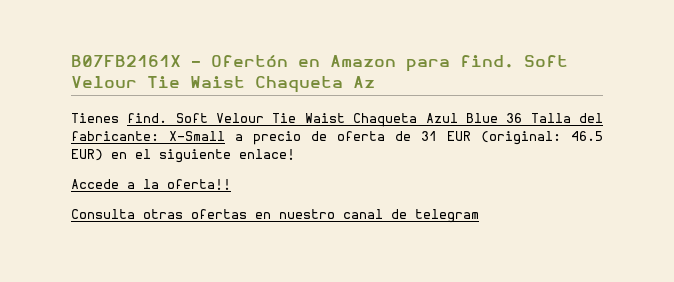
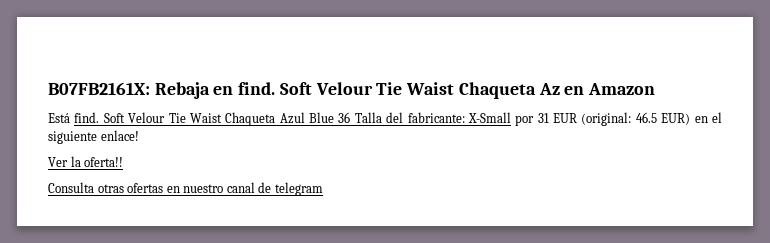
[71,55,450,72] B07FB2161X - Ofertón en Amazon para -> [48,82,234,99] B07FB2161X: Rebaja en
[71,113,119,123] // Tienes -> [564,83,655,95] [48,113,70,123] en Amazon // Está
[235,131,411,145] a precio de oferta de -> [515,115,535,126] por
[71,179,135,189] Accede a -> [48,157,68,167] Ver

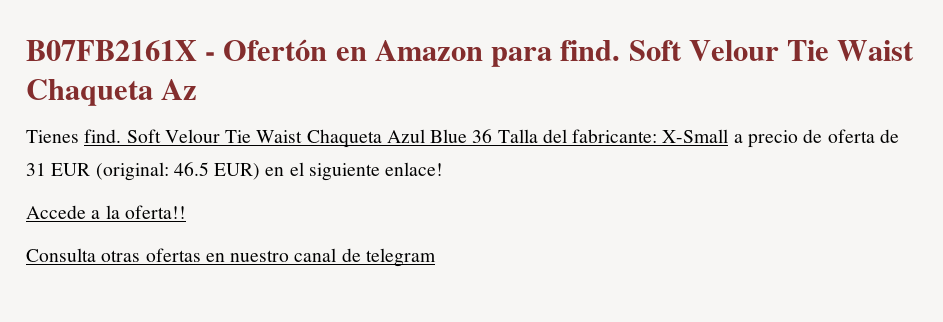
[48,82,234,99] B07FB2161X: Rebaja en -> [26,39,553,67] B07FB2161X - Ofertón en Amazon para
[564,83,655,95] [48,113,70,123] en Amazon // Está -> [26,130,79,143] // Tienes
[515,115,535,126] por -> [733,129,899,148] a precio de oferta de
[48,157,68,167] Ver -> [26,205,101,219] Accede a

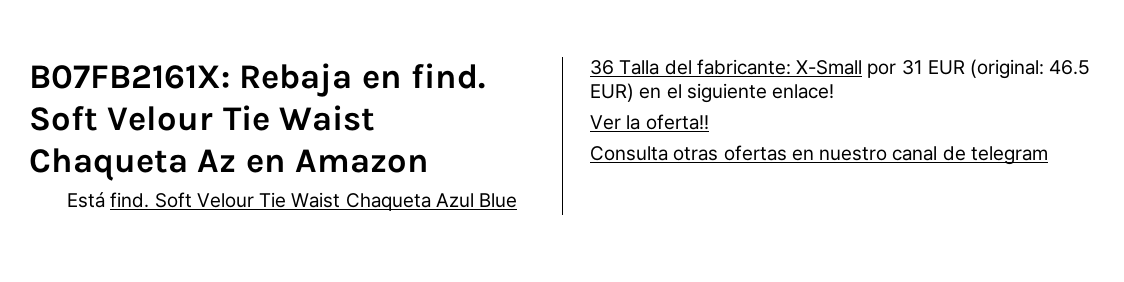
[26,39,553,67] B07FB2161X - Ofertón en Amazon para -> [29,63,402,97] B07FB2161X: Rebaja en
[26,130,79,143] // Tienes -> [245,149,429,173] [66,192,105,208] en Amazon // Está
[733,129,899,148] a precio de oferta de -> [867,63,897,78] por
[26,205,101,219] Accede a -> [590,115,621,130] Ver

